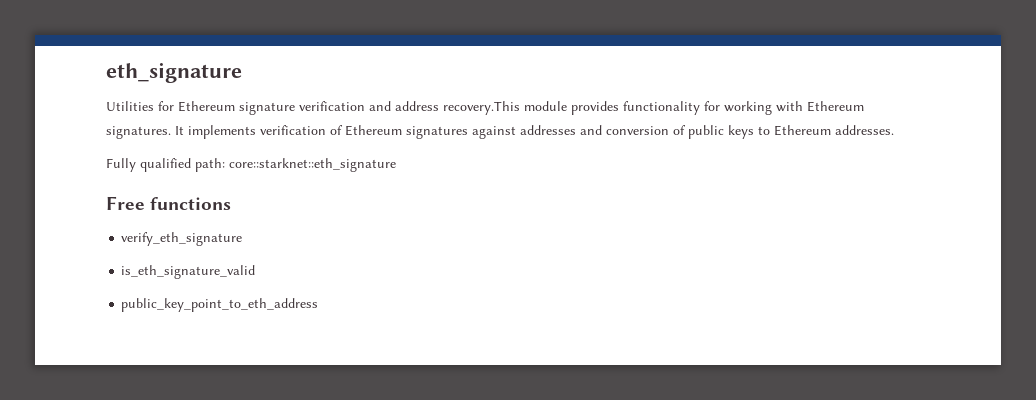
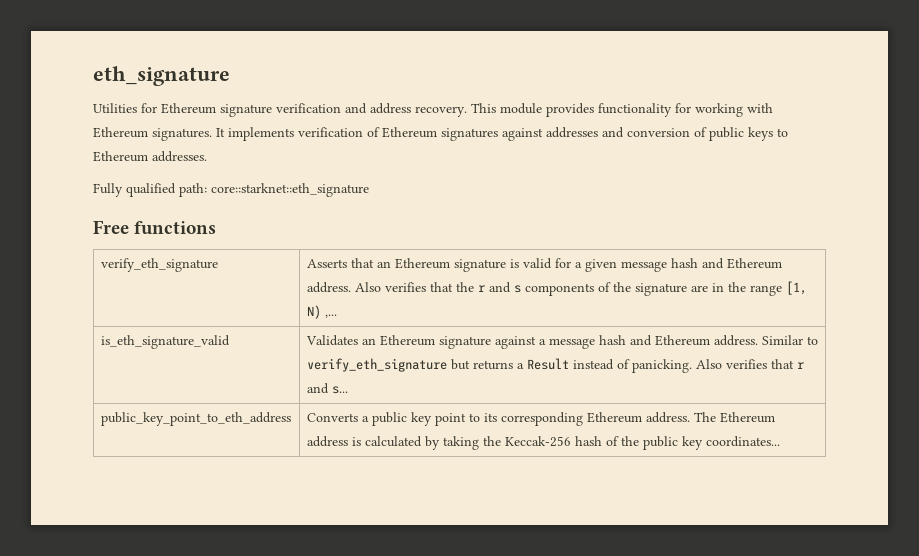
[443,101,520,115] recovery.This -> [415,103,496,117] recovery. This
[121,232,243,246] [121,265,256,279] [121,298,319,312] // verify_eth_signature // is_eth_signature_valid // public_key_point_to_eth_address -> [100,258,218,272] [306,258,782,272] [306,281,807,296] [306,305,337,319] [100,335,230,349] [305,335,818,349] [306,358,804,373] [306,383,348,394] [100,412,291,426] [306,412,775,426] [306,436,780,450] // verify_eth_signature | Asserts that an Ethereum signature is valid for a given message hash and Ethereum address. Also verifies that the r and s components of the signature are in the range [1, N) ,... // is_eth_signature_valid | Validates an Ethereum signature against a message hash and Ethereum address. Similar to verify_eth_signature but returns a Result instead of panicking. Also verifies that r and s... // public_key_point_to_eth_address | Converts a public key point to its corresponding Ethereum address. The Ethereum address is calculated by taking the Keccak-256 hash of the public key coordinates...

